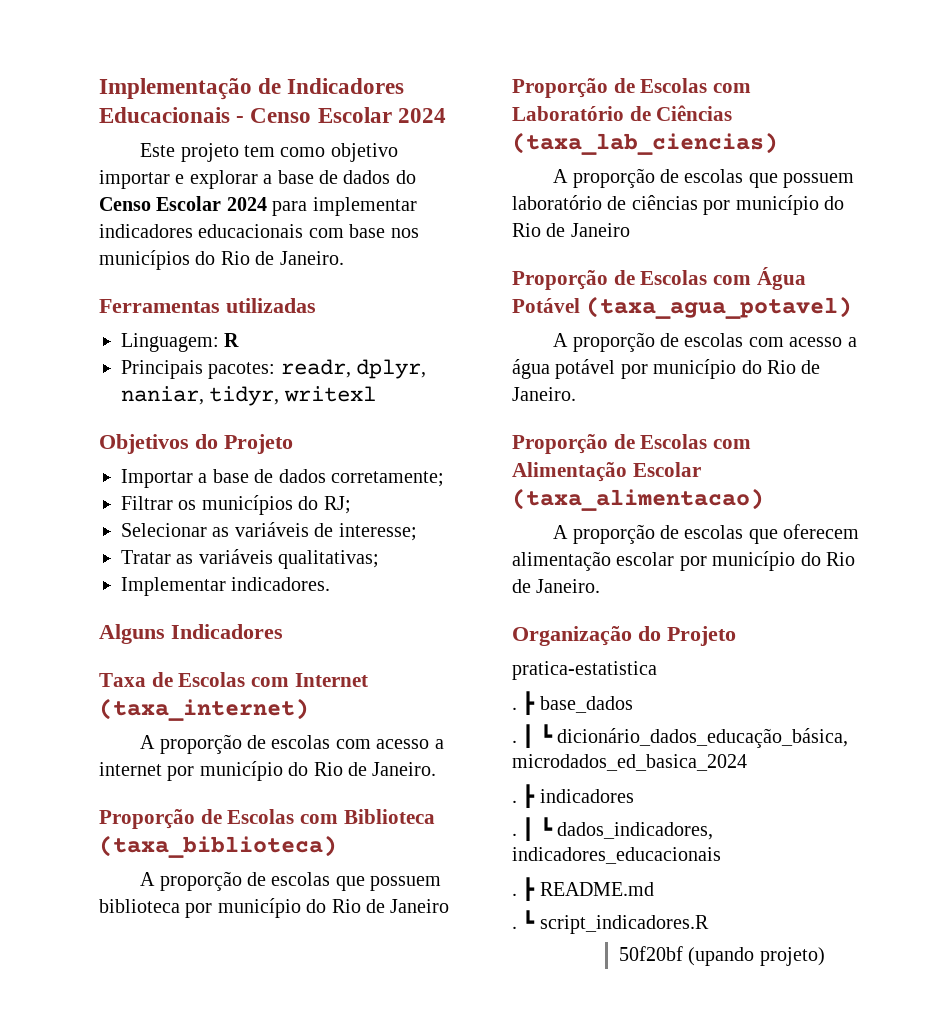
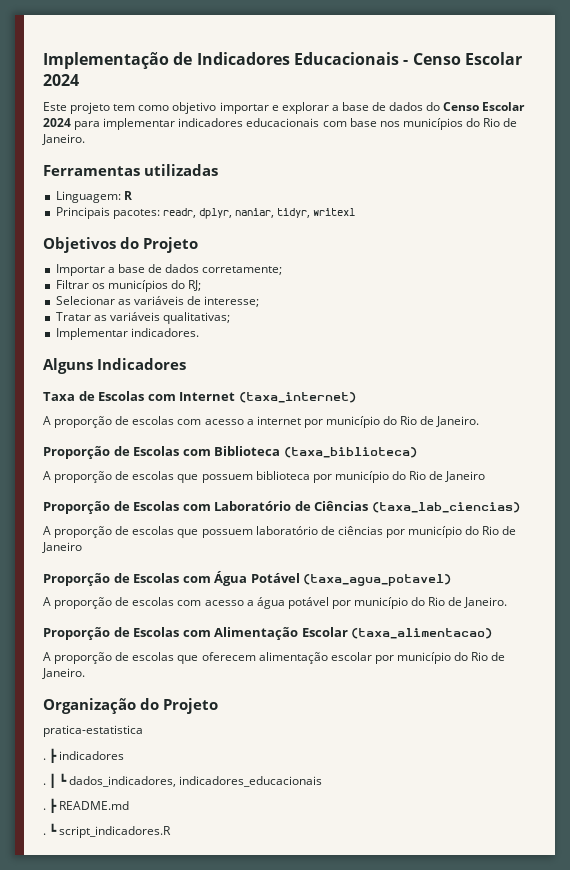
[512,691,633,715] [512,724,849,748] [512,754,747,771] // . ┣ base_dados // . ┃ ┗ dicionário_dados_educação_básica, microdados_ed_basica_2024 -> (143, 731) none
[618,946,825,966] // 50f20bf (upando projeto) -> (172, 832) none

